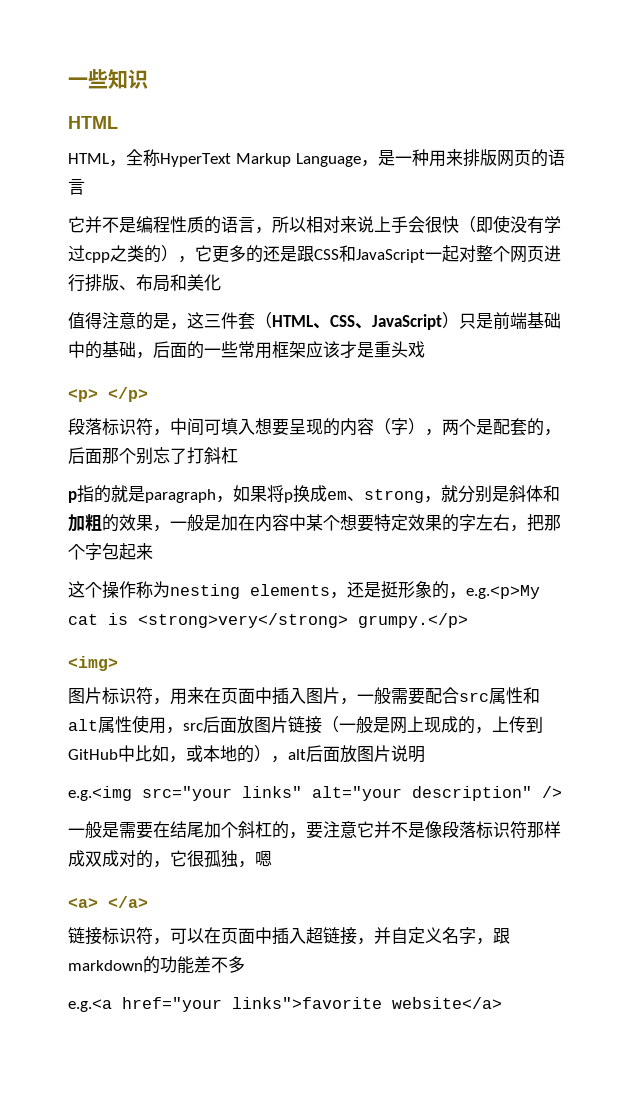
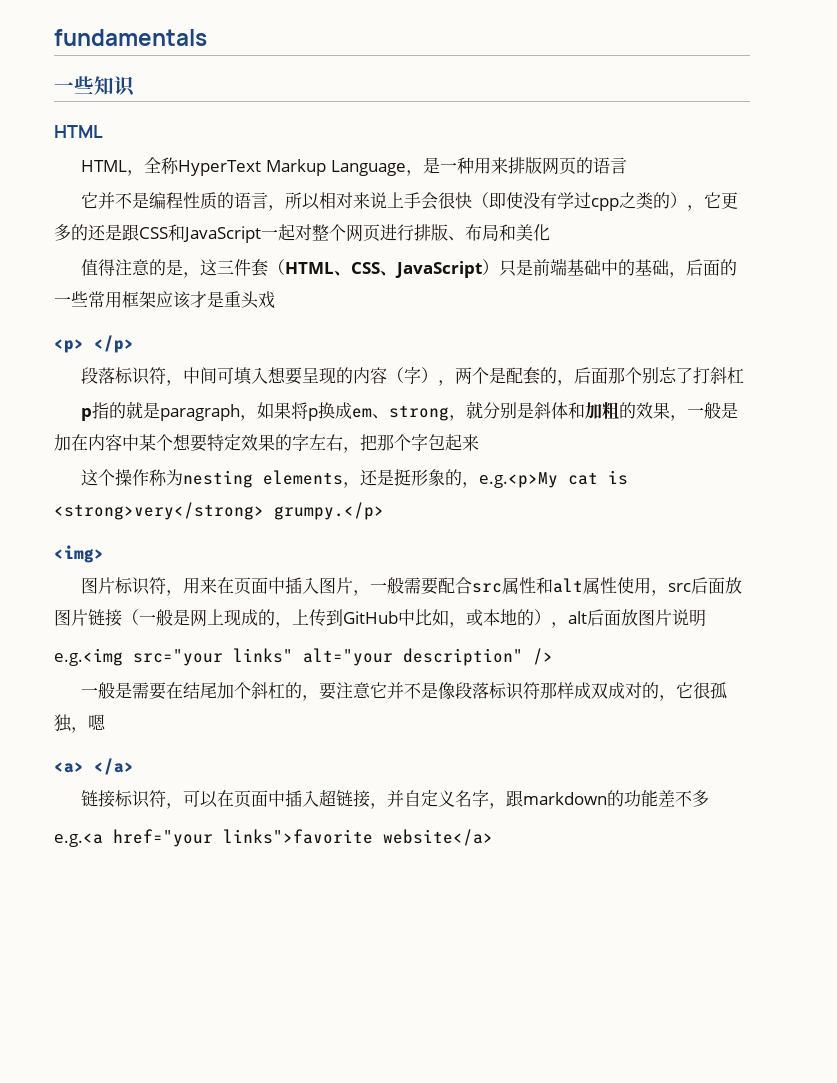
(68, 82) none -> [54,29,207,46] fundamentals //

